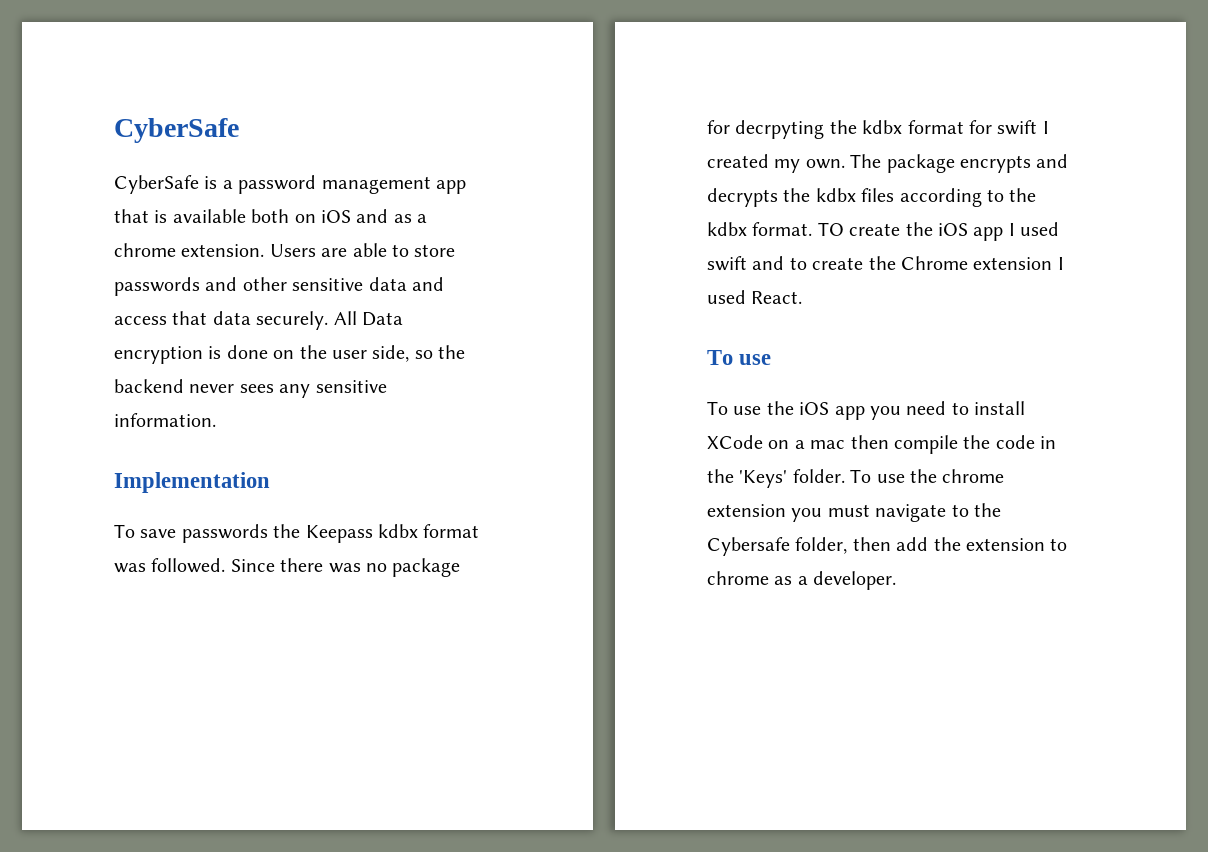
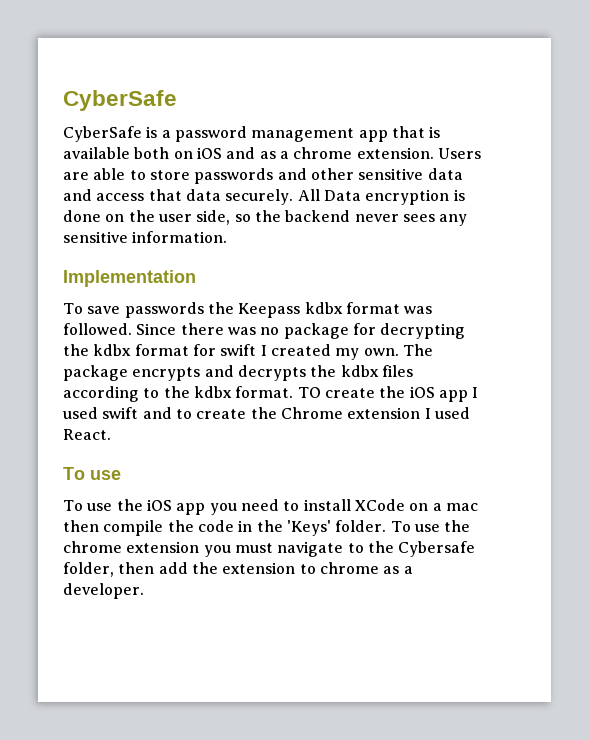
[735,120,825,139] decrpyting -> [380,323,466,339] decrypting

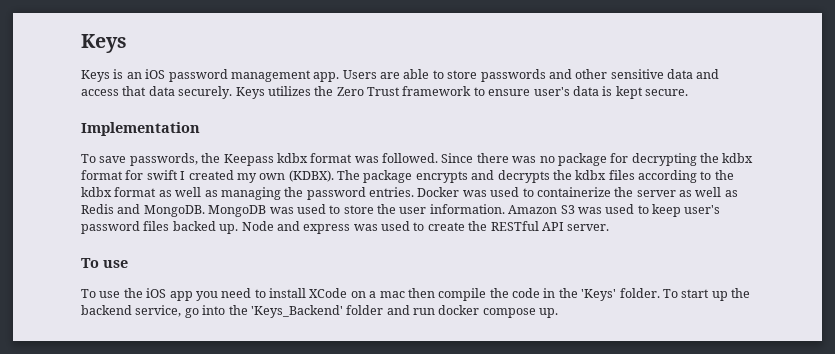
[63,90,177,111] [63,126,441,142] [63,147,434,159] CyberSafe // CyberSafe is a password management app that is available both on iOS and as a chrome extension. -> [81,34,127,53] [81,69,340,82] Keys // Keys is an iOS password management app.
[297,189,465,205] [63,210,468,226] [63,231,228,243] All Data encryption is done on the user side, so the backend never sees any sensitive information. -> [235,86,688,99] Keys utilizes the Zero Trust framework to ensure user's data is kept secure.
[124,302,204,318] passwords -> [129,153,198,166] passwords,
[363,348,399,356] own. -> [259,170,334,182] own (KDBX).
[235,386,479,402] [63,407,470,419] [63,429,111,440] format. TO create the iOS app I used swift and to create the Chrome extension I used React. -> [114,187,738,200] [81,204,721,217] [81,221,610,234] format as well as managing the password entries. Docker was used to containerize the server as well as Redis and MongoDB. MongoDB was used to store the user information. Amazon S3 was used to keep user's password files backed up. Node and express was used to create the RESTful API server.
[414,520,471,532] [63,541,476,557] [63,562,413,577] [63,583,144,599] use the chrome extension you must navigate to the Cybersafe folder, then add the extension to chrome as a developer. -> [681,288,750,301] [81,305,559,318] start up the backend service, go into the 'Keys_Backend' folder and run docker compose up.

